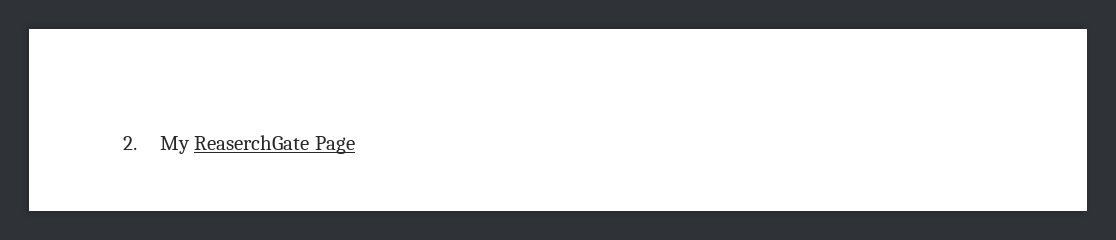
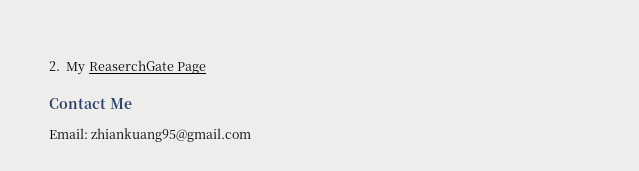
(355, 145) none -> [49,98,132,109] [49,128,252,142] // Contact Me // Email: zhiankuang95@gmail.com

